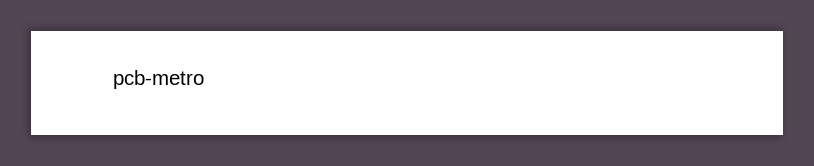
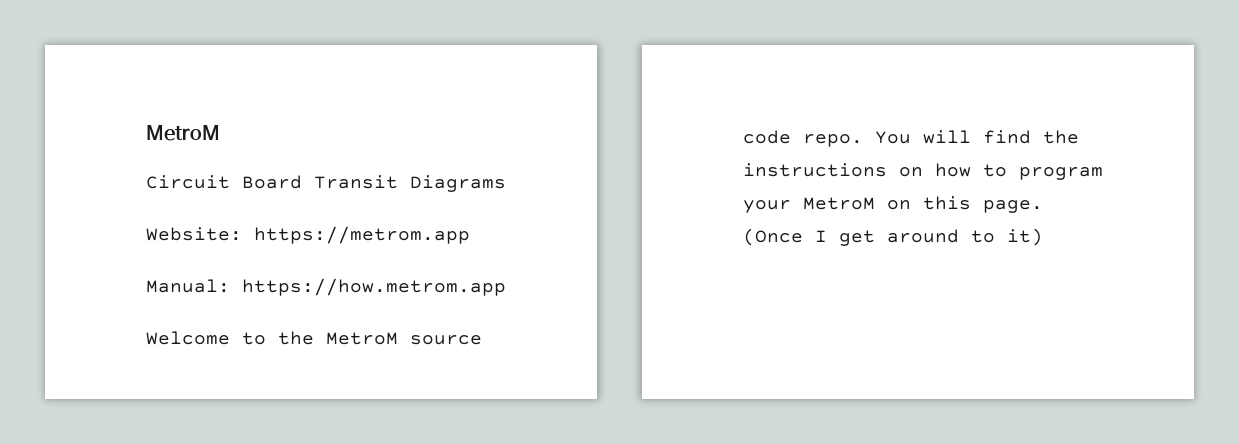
[113,70,204,89] pcb-metro -> [146,125,220,141] [146,175,506,192] [146,226,470,244] [146,278,506,296] [146,331,482,345] [743,130,1079,147] [743,163,1103,180] [743,196,1043,213] [743,228,1043,246] MetroM // Circuit Board Transit Diagrams // Website: https://metrom.app // Manual: https://how.metrom.app // Welcome to the MetroM source code repo. You will find the instructions on how to program your MetroM on this page. (Once I get around to it)

